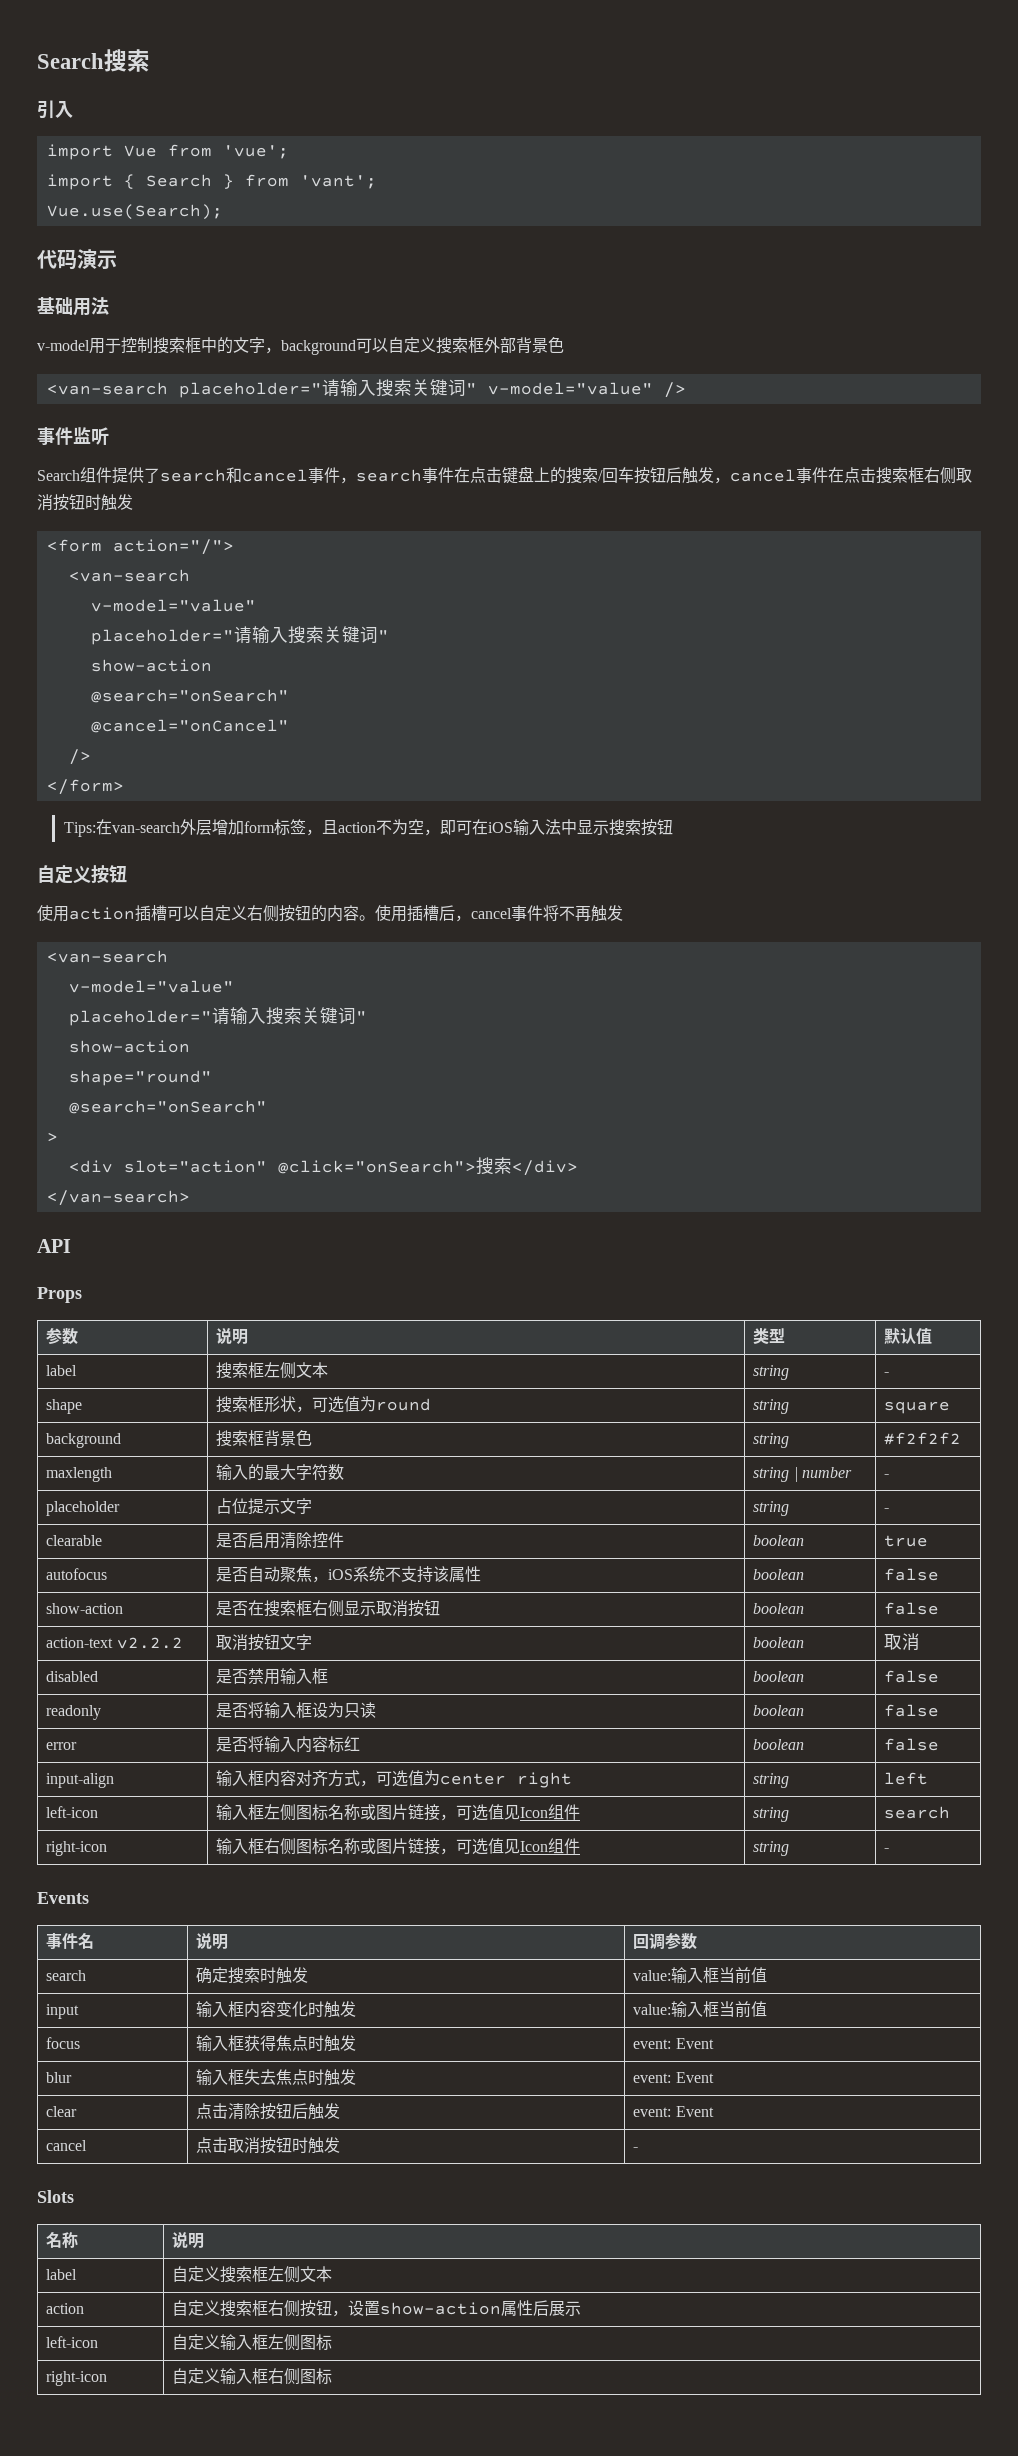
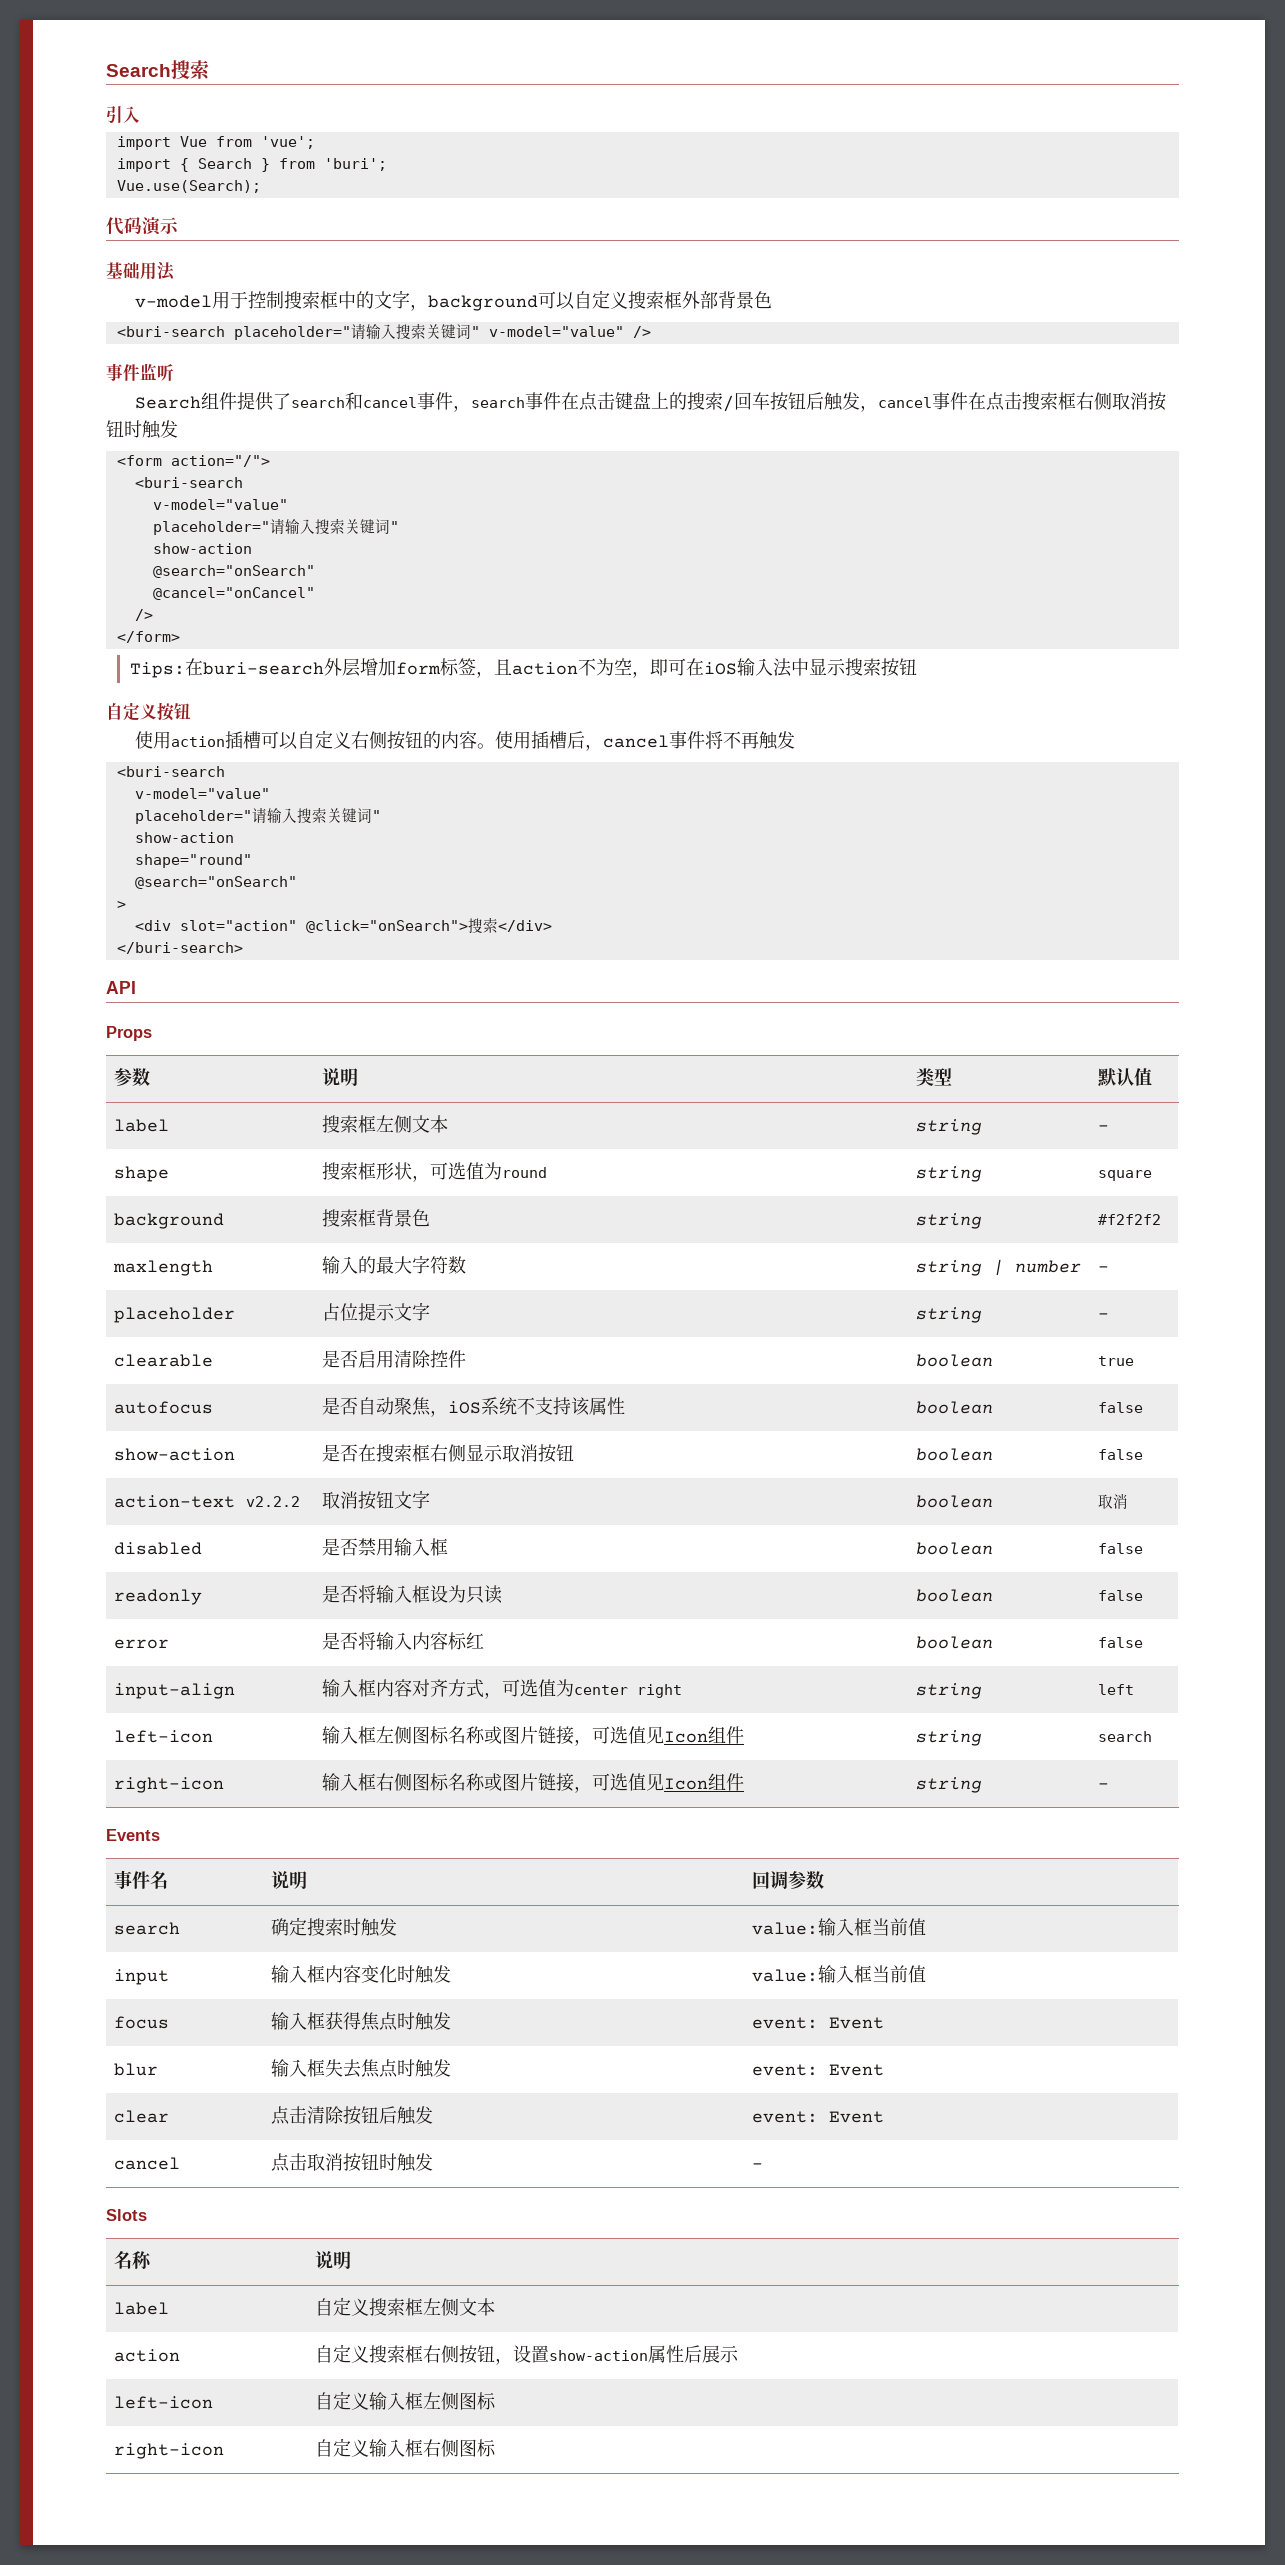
[299,175,377,189] 'vant'; -> [323,158,387,171] 'buri';
[46,382,168,395] <van-search -> [116,326,225,337] <buri-search
[68,569,190,582] <van-search -> [134,477,243,488] <buri-search
[111,822,180,833] van-search -> [202,662,324,675] buri-search
[46,950,168,963] <van-search -> [116,766,225,777] <buri-search
[46,1190,190,1206] </van-search> -> [116,942,243,954] </buri-search>

